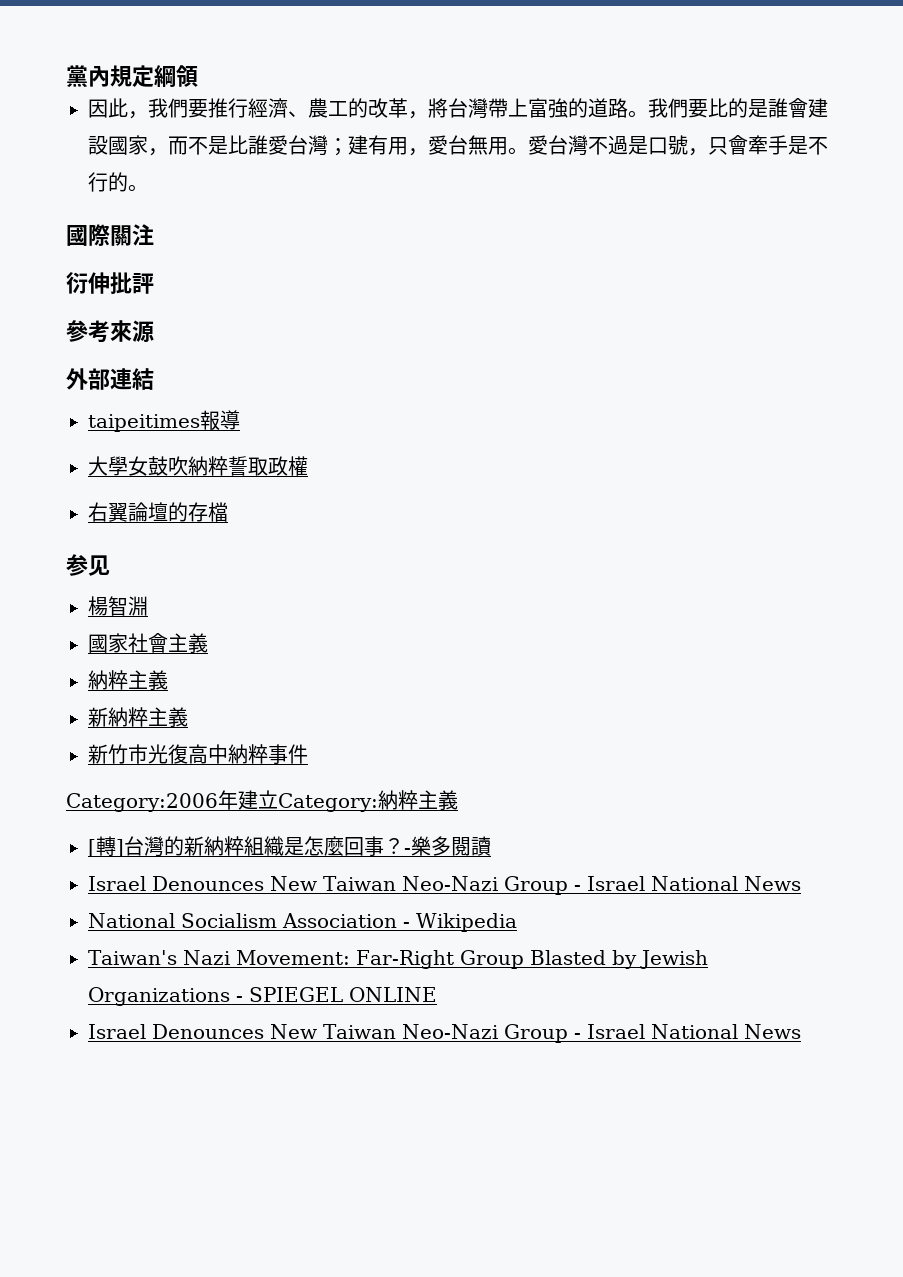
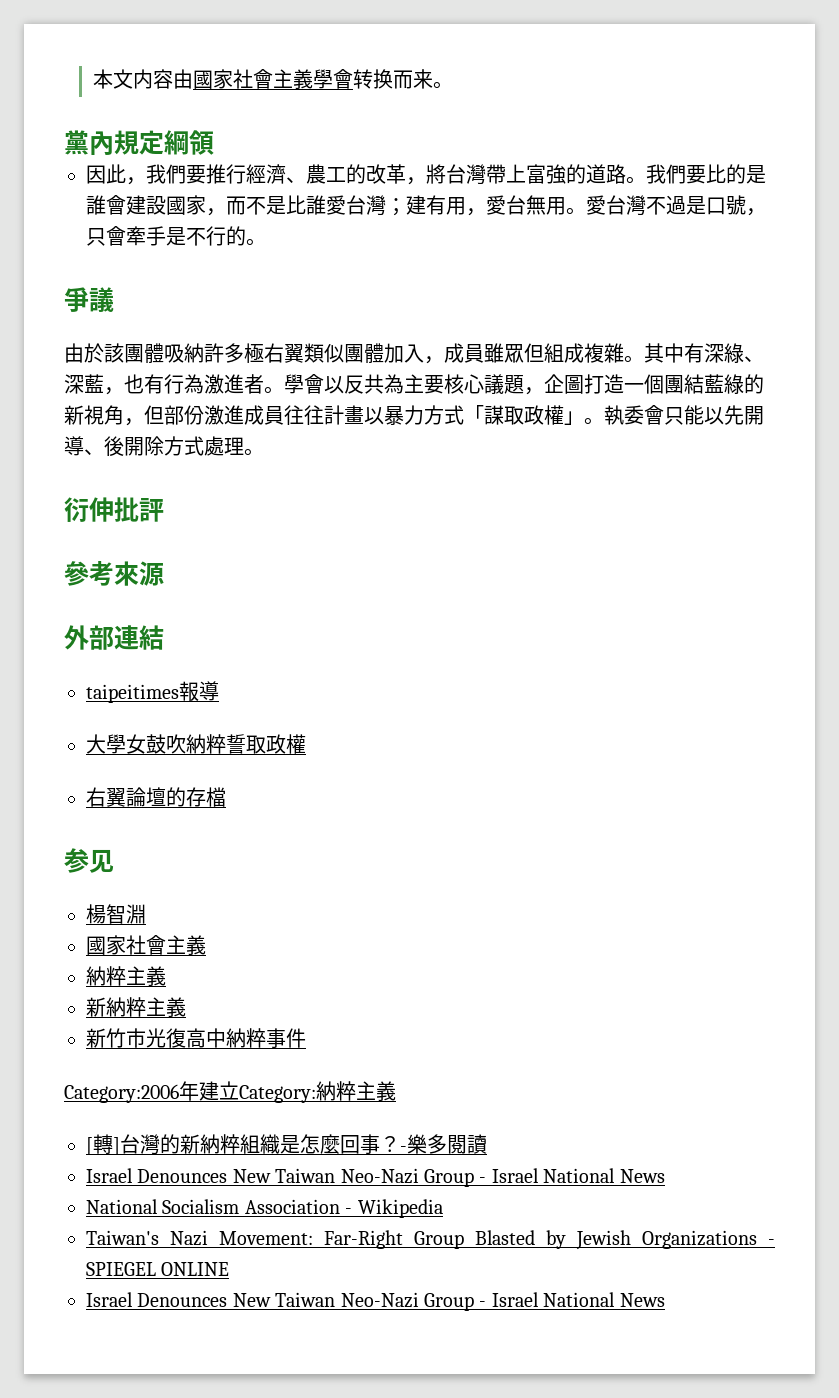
(66, 76) none -> [92,69,453,89] 本文内容由國家社會主義學會转换而来。 //
[66,224,154,246] 國際關注 -> [64,287,114,312] [64,343,764,364] [64,374,764,395] [64,405,764,426] [64,436,264,456] 爭議 // 由於該團體吸納許多極右翼類似團體加入，成員雖眾但組成複雜。其中有深綠、深藍，也有行為激進者。學會以反共為主要核心議題，企圖打造一個團結藍綠的新視角，但部份激進成員往往計畫以暴力方式「謀取政權」。執委會只能以先開導、後開除方式處理。

